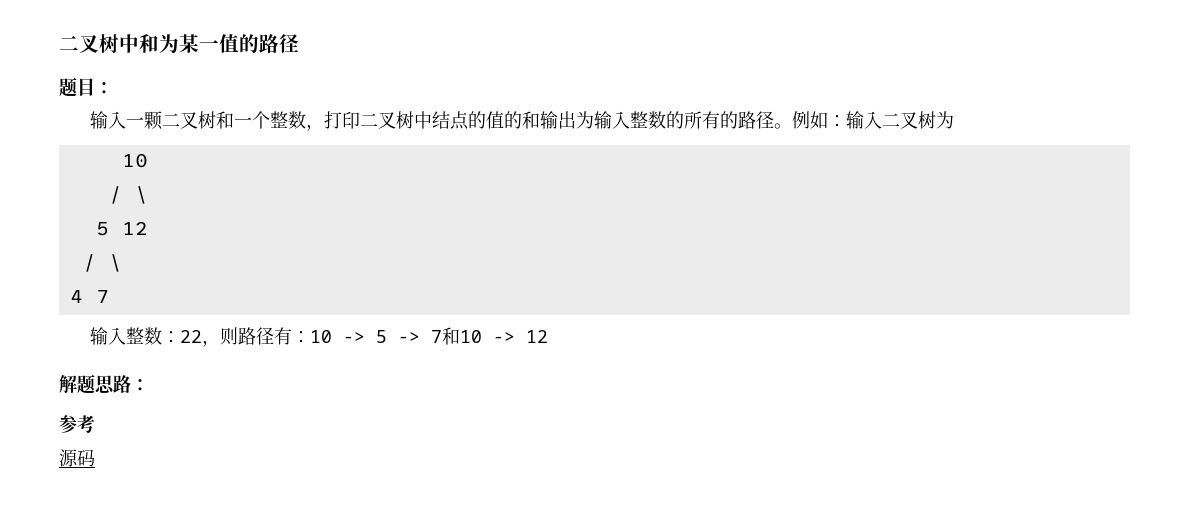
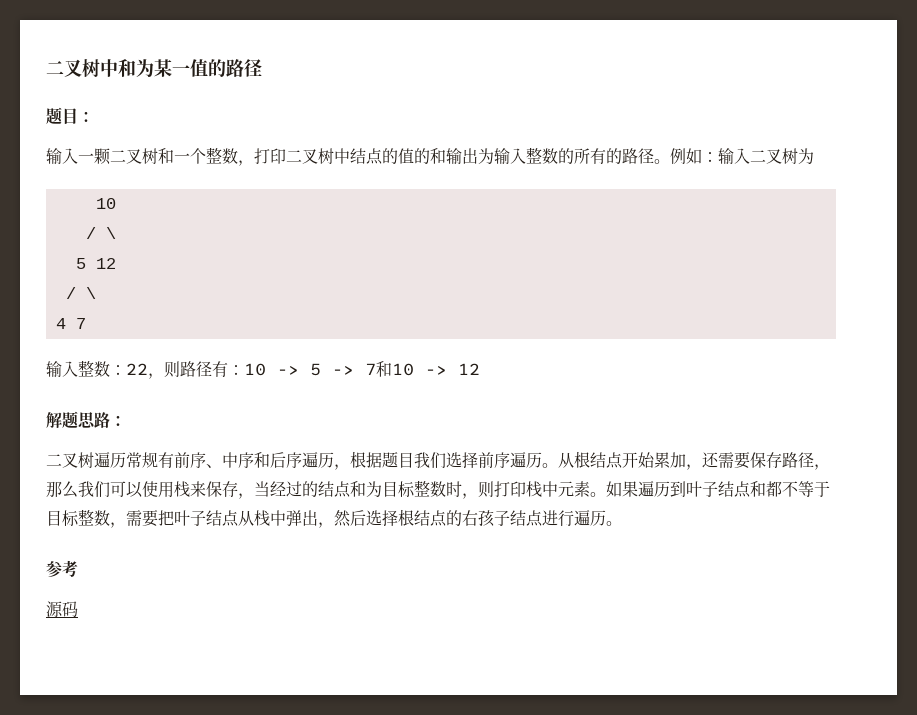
(149, 385) none -> [46,451,830,470] [46,480,830,499] [46,509,622,528] // 二叉树遍历常规有前序、中序和后序遍历，根据题目我们选择前序遍历。从根结点开始累加，还需要保存路径，那么我们可以使用栈来保存，当经过的结点和为目标整数时，则打印栈中元素。如果遍历到叶子结点和都不等于目标整数，需要把叶子结点从栈中弹出，然后选择根结点的右孩子结点进行遍历。

